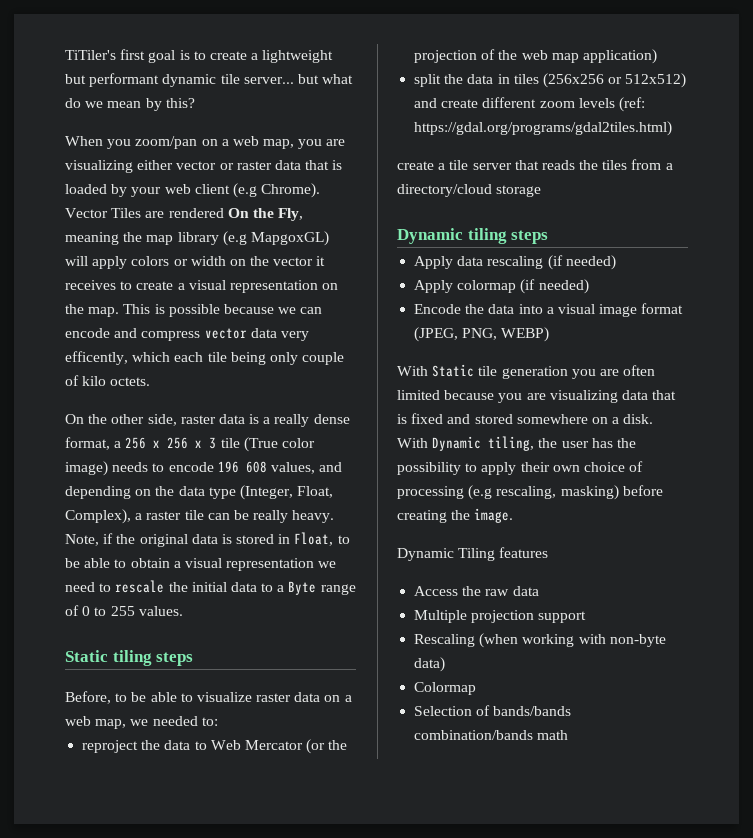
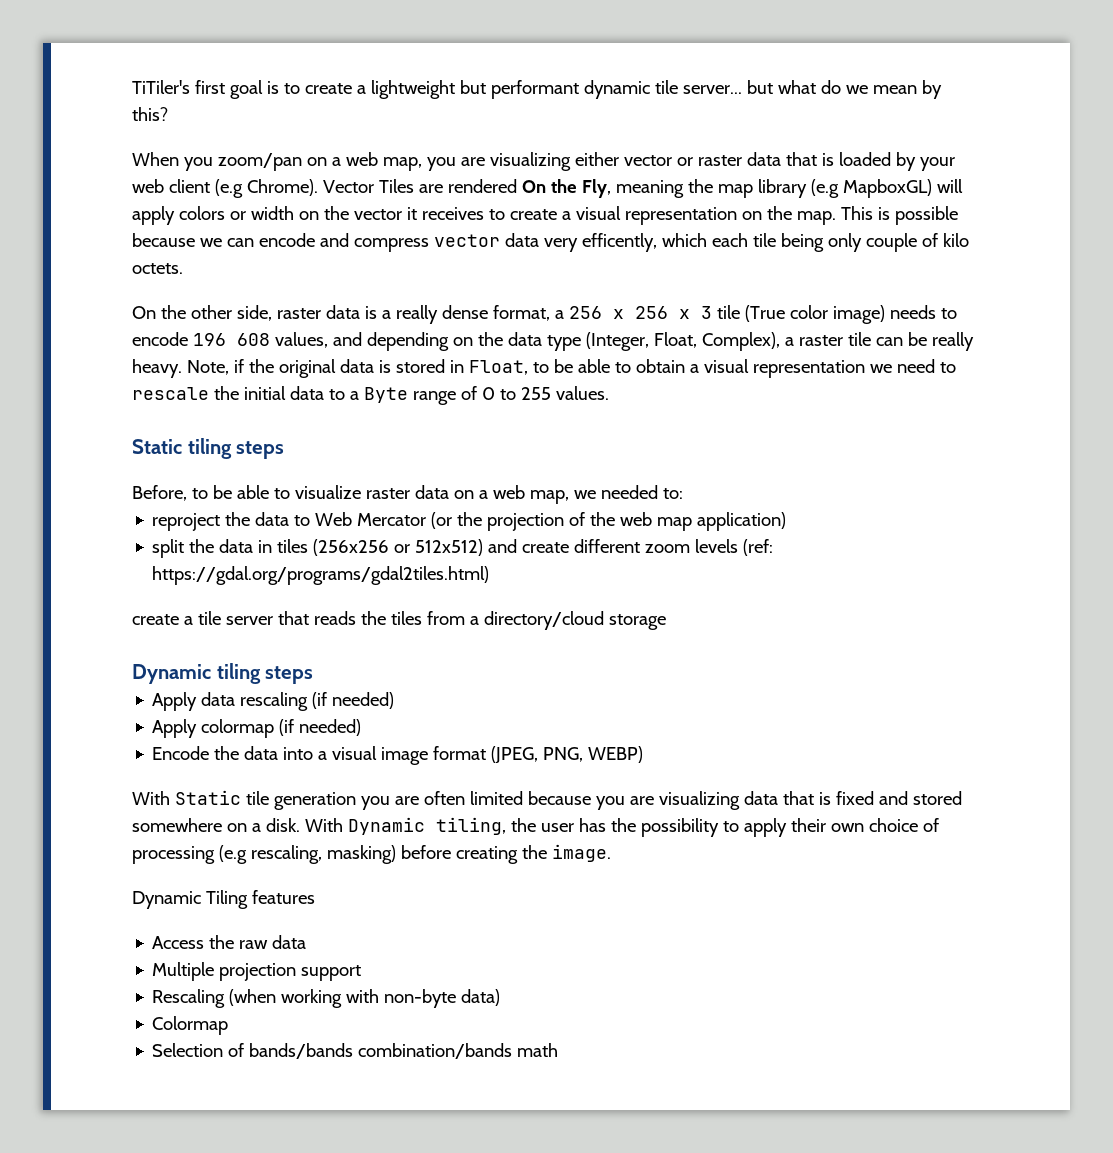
[250,231,329,246] MapgoxGL) -> [842,179,932,198] MapboxGL)

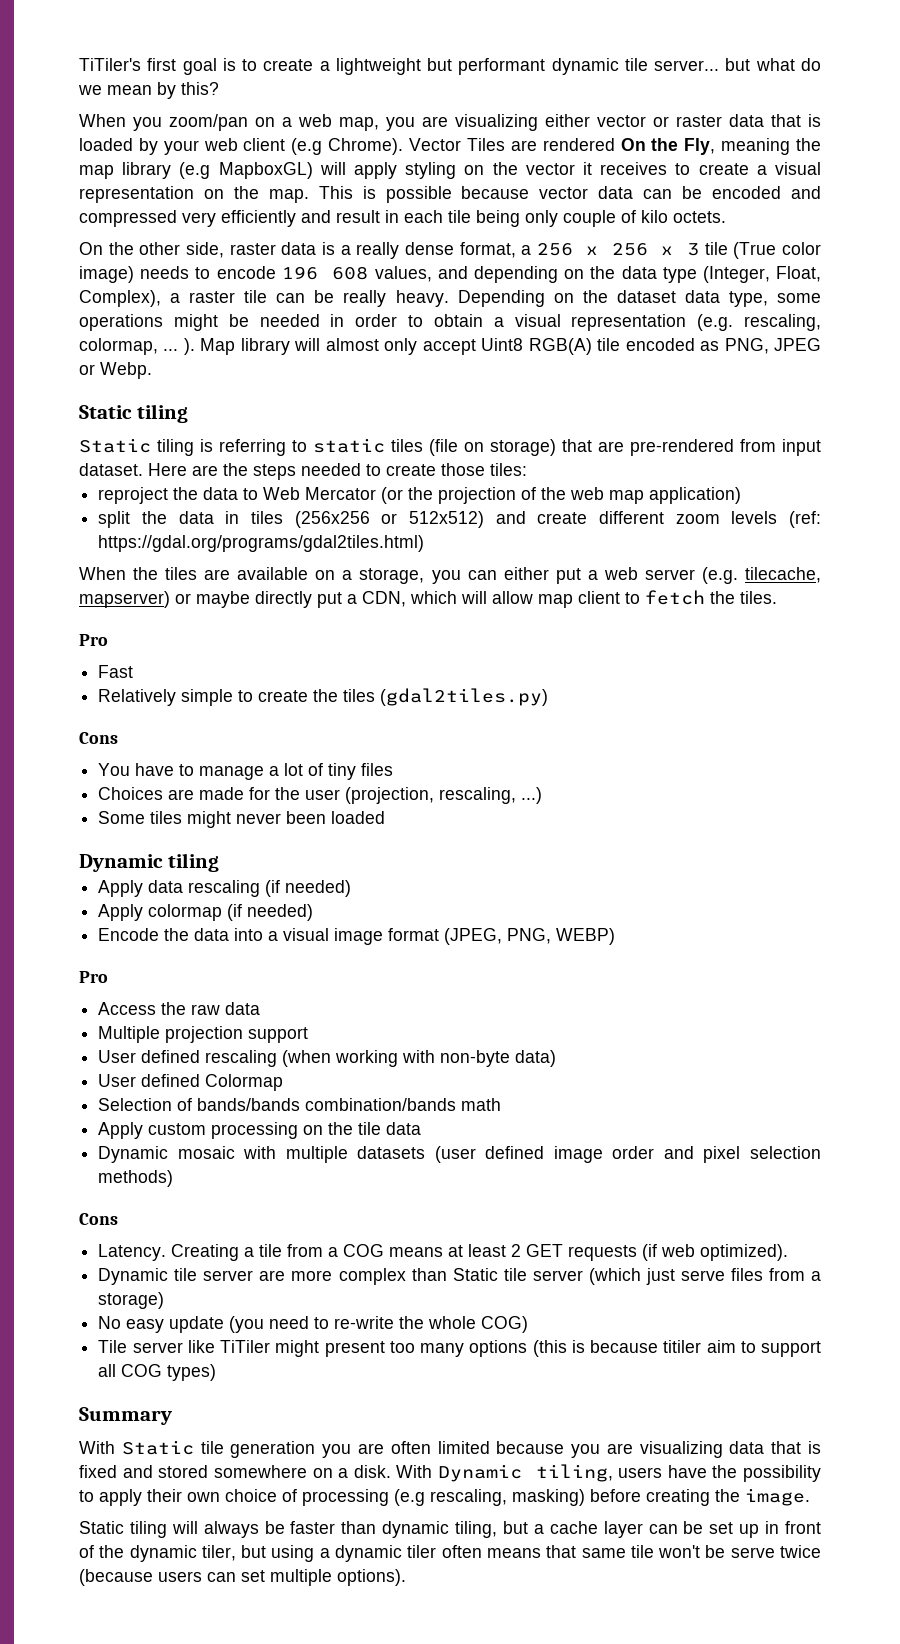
[178,206,294,220] colors or width -> [405,162,457,179] styling
[199,233,707,252] we can encode and compress vector data very efficently, which -> [539,186,821,199] [79,210,399,227] vector data can be encoded and compressed very efficiently and result in
[186,359,610,378] Note, if the original data is stored in Float, to be able -> [457,290,821,307] [79,314,398,331] Depending on the dataset data type, some operations might be needed in order
[869,359,956,373] [132,386,609,405] [132,438,285,459] [132,485,683,504] we need to rescale the initial data to a Byte range of 0 to 255 values. // Static tiling steps // Before, to be able to visualize raster data on a web map, we needed to: -> [697,314,821,331] [79,338,821,355] [79,362,152,379] [79,404,188,423] [79,438,821,456] [79,463,527,480] (e.g. rescaling, colormap, ... ). Map library will almost only accept Uint8 RGB(A) tile encoded as PNG, JPEG or Webp. // Static tiling // Static tiling is referring to static tiles (file on storage) that are pre-rendered from input dataset. Here are the steps needed to create those tiles:
[132,611,666,630] create a tile server that reads the tiles from a directory/cloud storage -> [79,567,821,584] [79,590,777,608] [79,634,108,646] [98,665,134,678] [98,688,549,706] [79,732,118,744] [98,763,394,780] [98,787,543,804] [98,811,386,828] When the tiles are available on a storage, you can either put a web server (e.g. tilecache, mapserver) or maybe directly put a CDN, which will allow map client to fetch the tiles. // Pro // Fast // Relatively simple to create the tiles (gdal2tiles.py) // Cons // You have to manage a lot of tiny files // Choices are made for the user (projection, rescaling, ...) // Some tiles might never been loaded
[265,666,314,684] steps -> (219, 862) none
(644, 754) none -> [79,971,108,983] [98,1002,261,1015] [98,1026,309,1043] [98,1050,557,1067] [98,1074,284,1091] [98,1098,502,1111] [98,1122,422,1139] [98,1146,821,1163] [98,1170,174,1187] [79,1213,118,1225] [98,1244,789,1261] [98,1268,821,1285] [98,1292,165,1309] [98,1316,529,1333] [98,1340,821,1357] [98,1364,217,1381] [79,1407,172,1425] // Pro // Access the raw data // Multiple projection support // User defined rescaling (when working with non-byte data) // User defined Colormap // Selection of bands/bands combination/bands math // Apply custom processing on the tile data // Dynamic mosaic with multiple datasets (user defined image order and pixel selection methods) // Cons // Latency. Creating a tile from a COG means at least 2 GET requests (if web optimized). // Dynamic tile server are more complex than Static tile server (which just serve files from a storage) // No easy update (you need to re-write the whole COG) // Tile server like TiTiler might present too many options (this is because titiler aim to support all COG types) // Summary
[510,818,606,832] the user has -> [618,1465,707,1478] users have
[132,890,315,909] [152,935,307,949] [152,962,362,981] [152,989,501,1008] [152,1016,229,1035] [152,1043,559,1059] Dynamic Tiling features // Access the raw data // Multiple projection support // Rescaling (when working with non-byte data) // Colormap // Selection of bands/bands combination/bands math -> [79,1521,822,1538] [79,1545,821,1562] [79,1569,406,1586] Static tiling will always be faster than dynamic tiling, but a cache layer can be set up in front of the dynamic tiler, but using a dynamic tiler often means that same tile won't be serve twice (because users can set multiple options).

